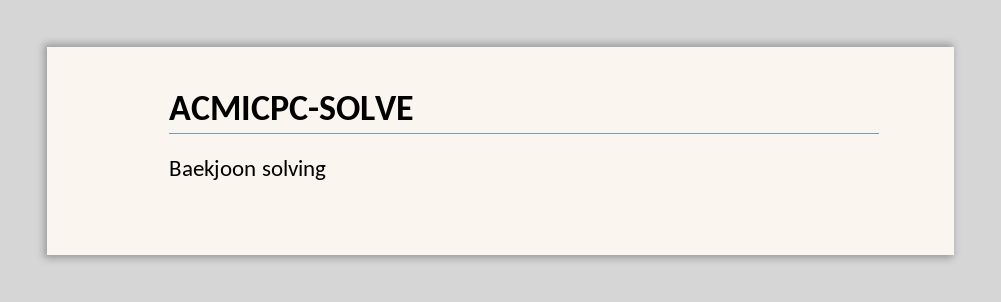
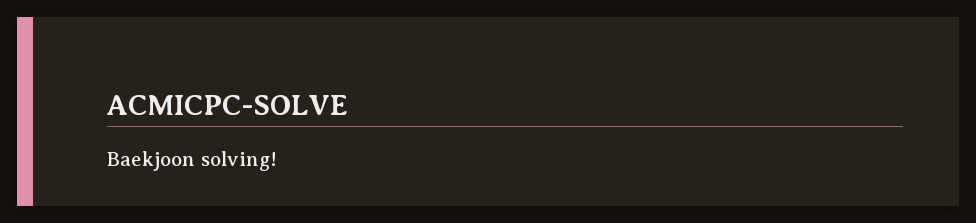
[262,160,327,180] solving -> [200,151,277,171] solving!

